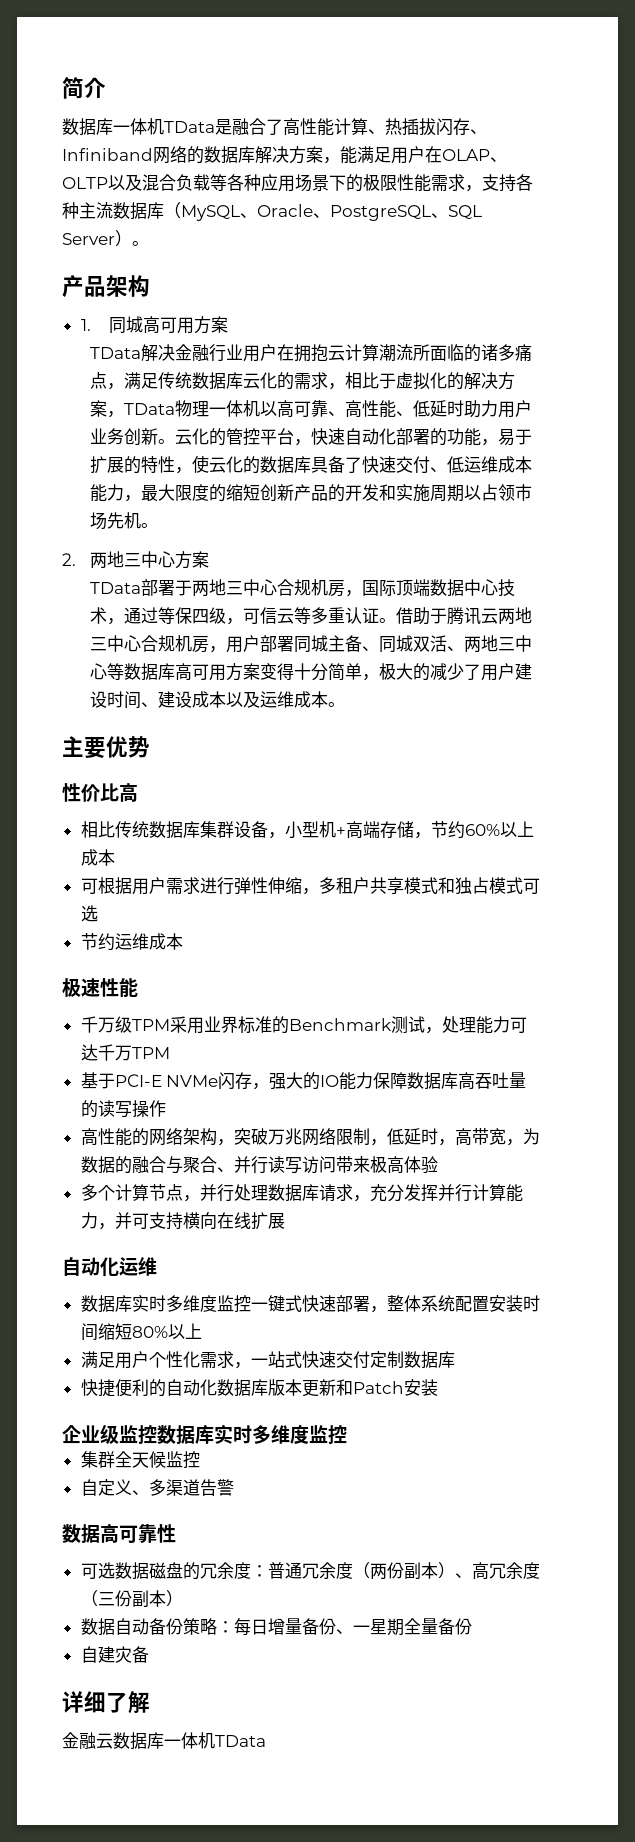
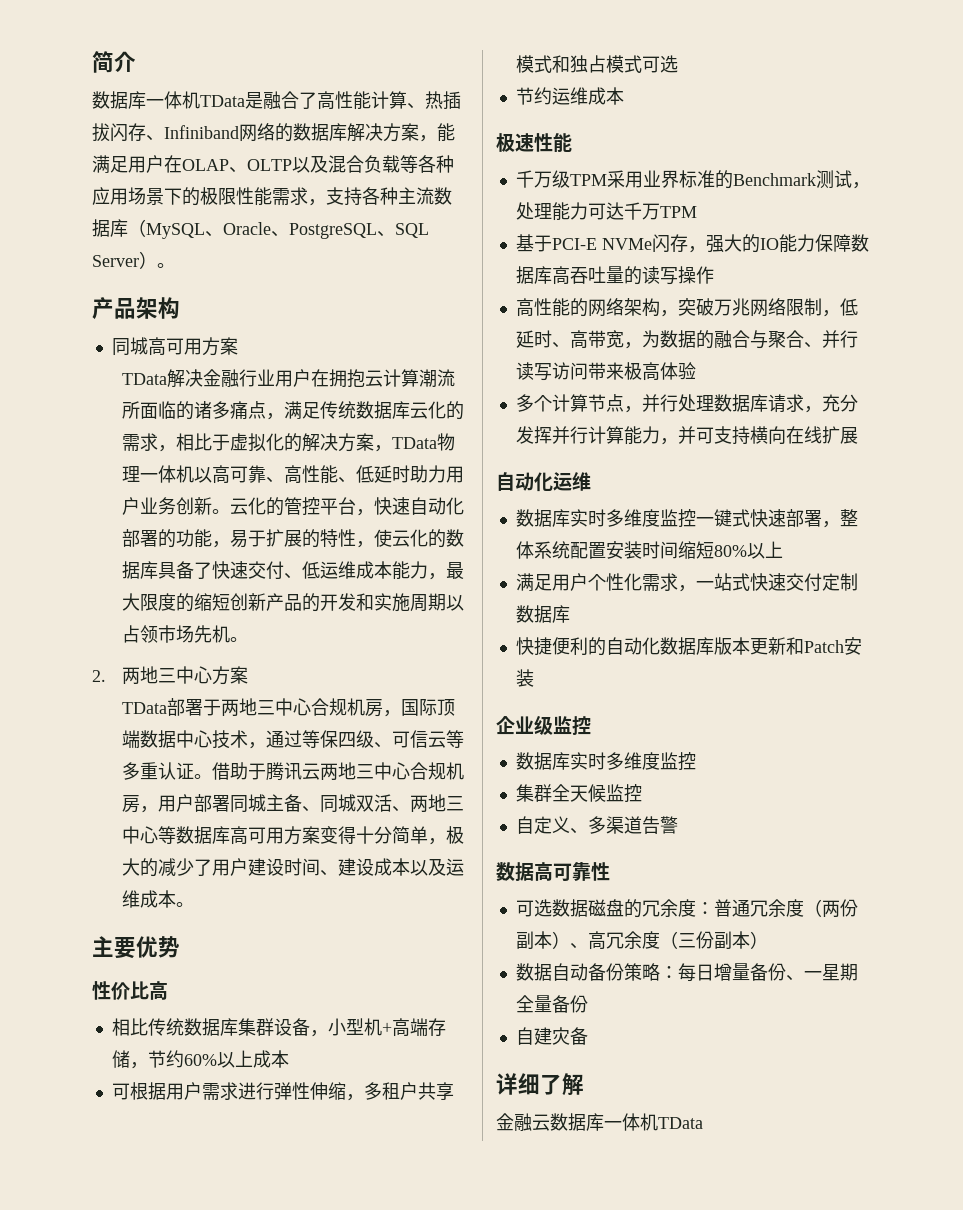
[80,319,91,331] 1. -> (180, 308) none
[226,618,244,625] ， -> [373,742,392,748] 、
[437,1139,455,1146] ， -> [551,342,570,348] 、
(157, 1434) none -> (591, 725) //

